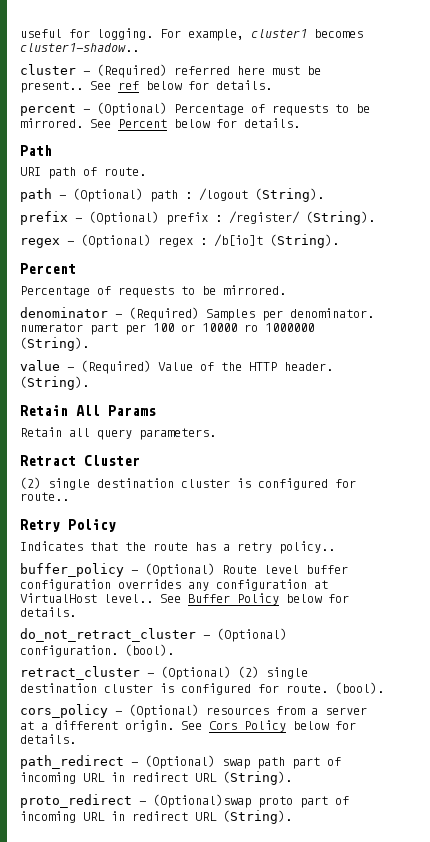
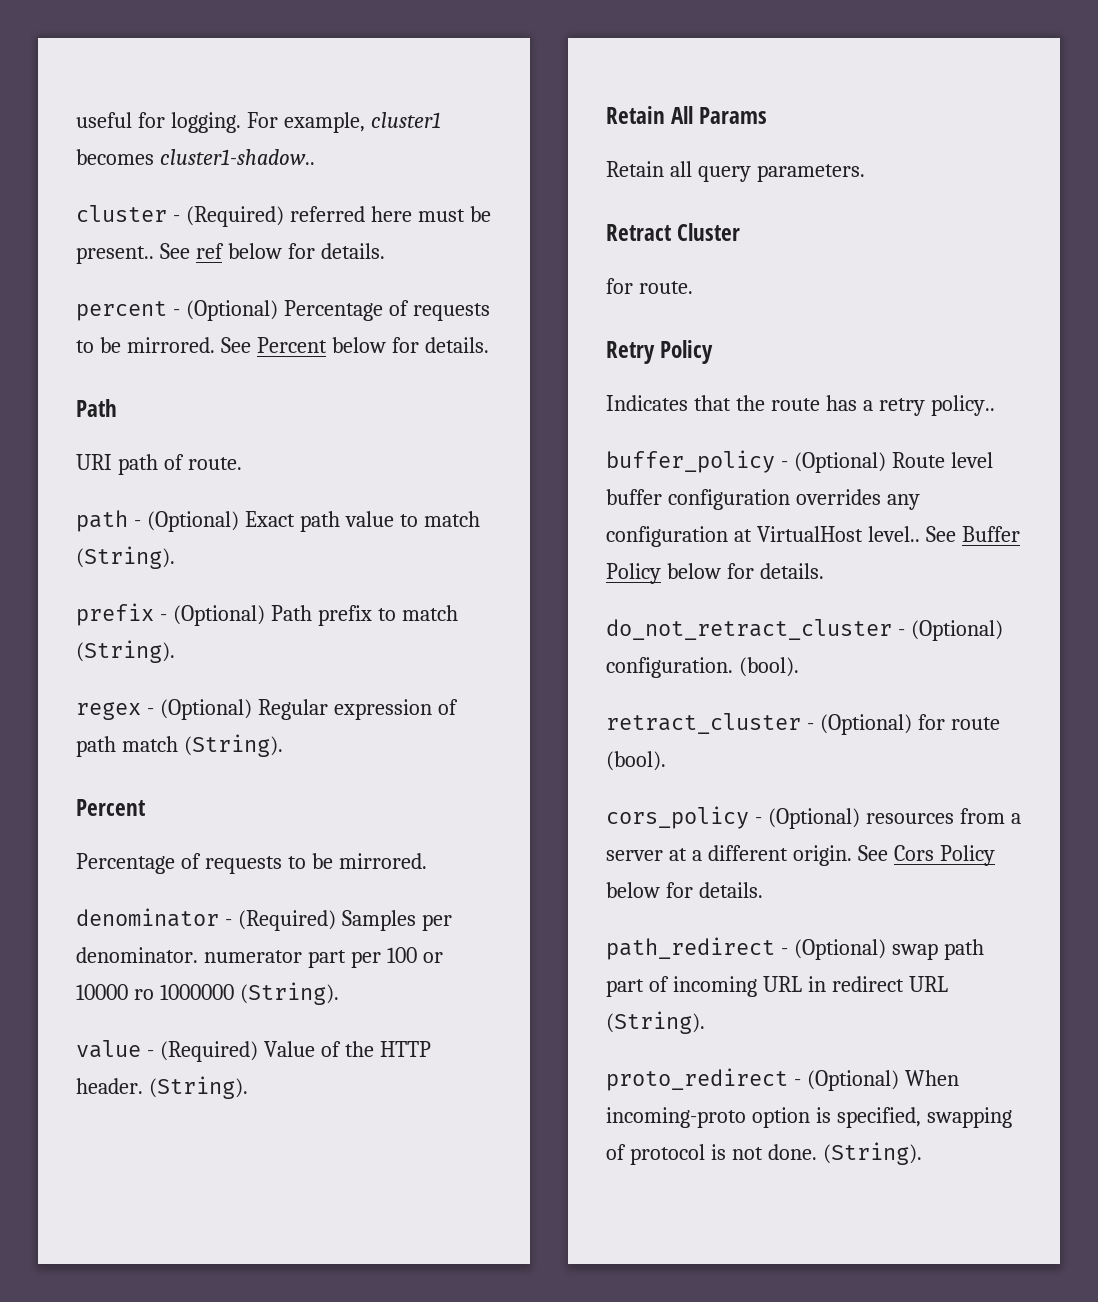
[150,188,248,202] path : /logout -> [244,511,480,532] Exact path value to match
[166,211,300,225] prefix : /register/ -> [270,605,458,626] Path prefix to match
[158,234,263,247] regex : /b[io]t -> [257,699,458,720] [76,736,178,757] Regular expression of path match
[20,477,356,490] [20,492,69,501] (2) single destination cluster is configured for route.. -> [606,278,693,294] for route.
[238,666,308,679] [20,683,328,695] (2) single destination cluster is configured for route. -> [917,714,1000,730] for route
[153,794,349,808] [20,811,217,823] (Optional)swap proto part of incoming URL in redirect URL -> [806,1070,959,1091] [606,1107,1012,1128] [606,1144,817,1165] (Optional) When incoming-proto option is specified, swapping of protocol is not done.

